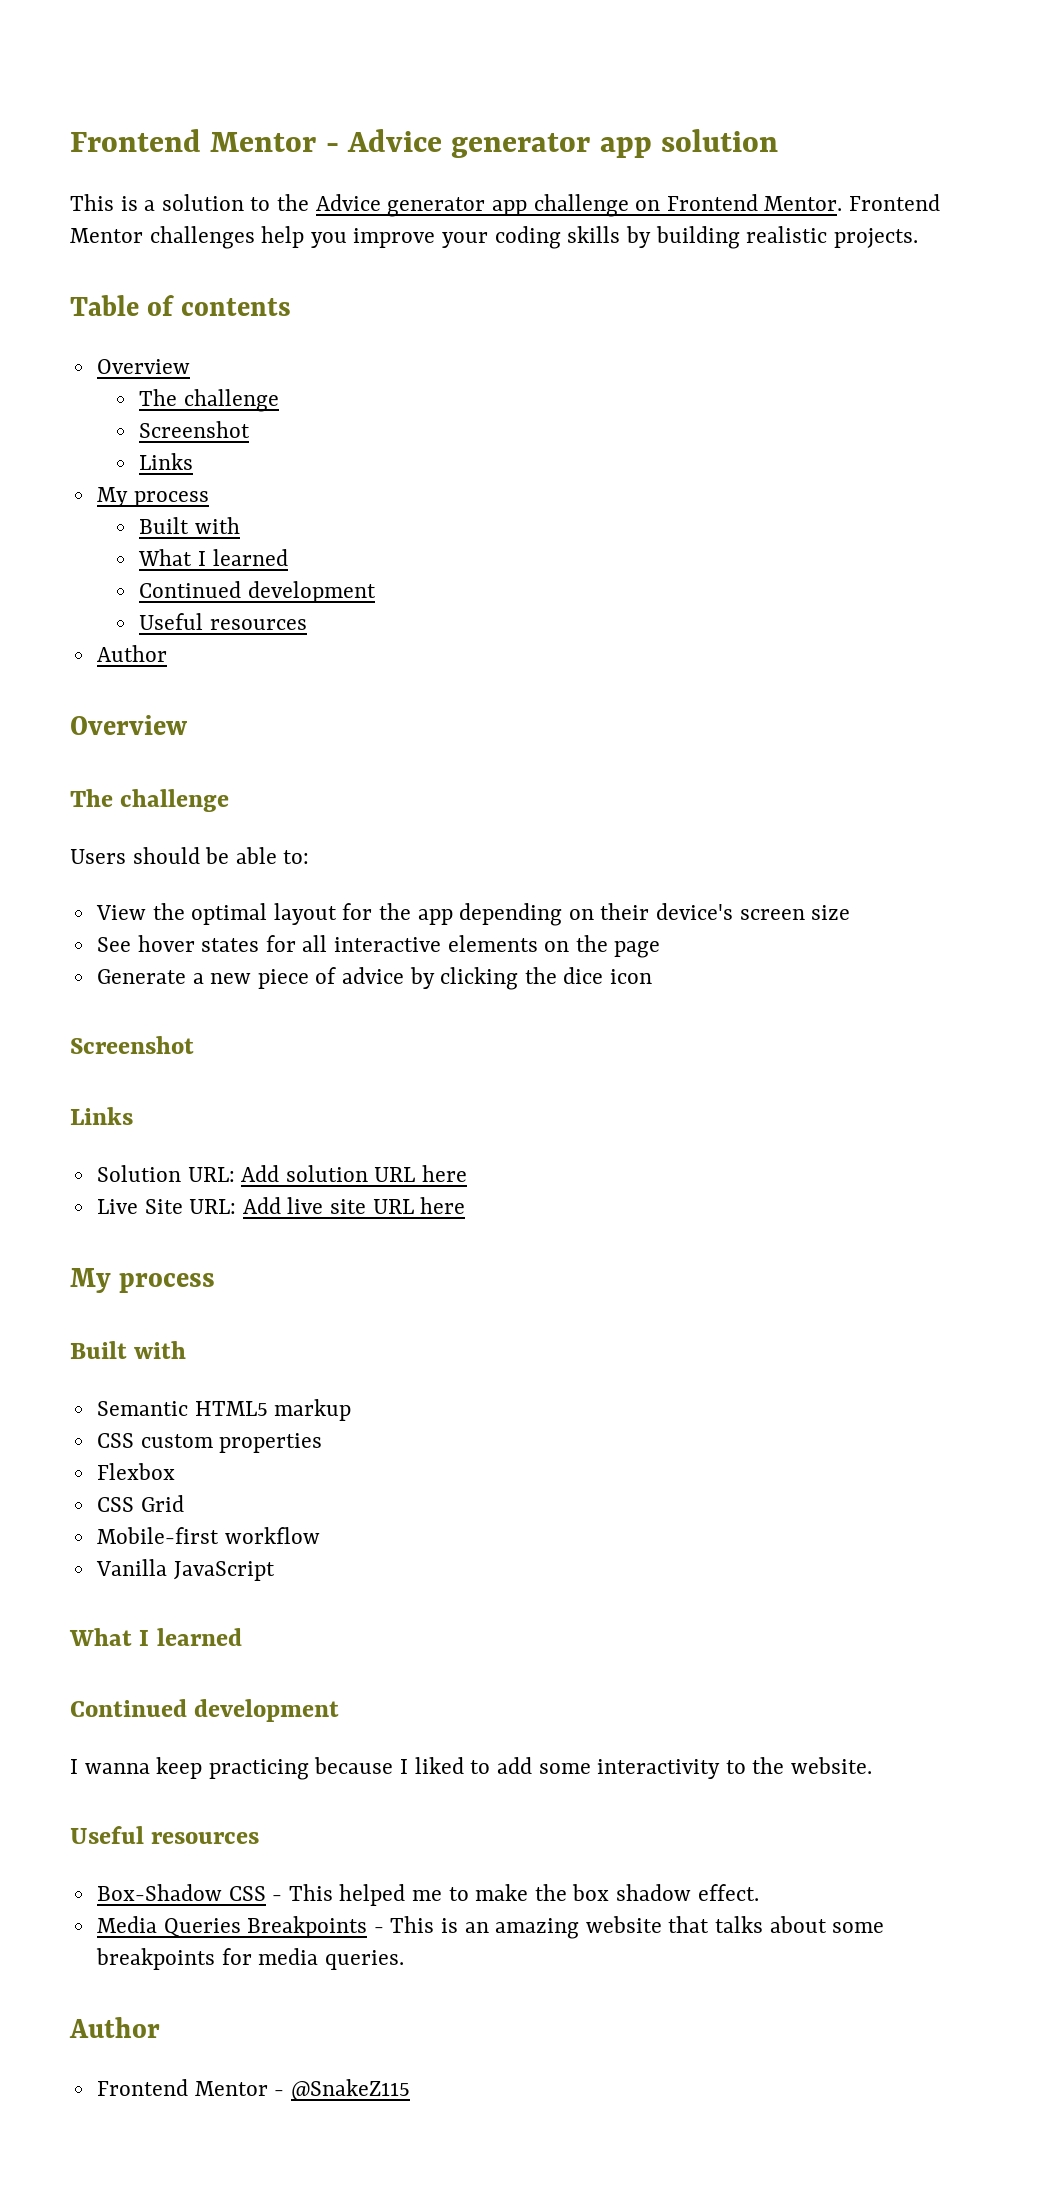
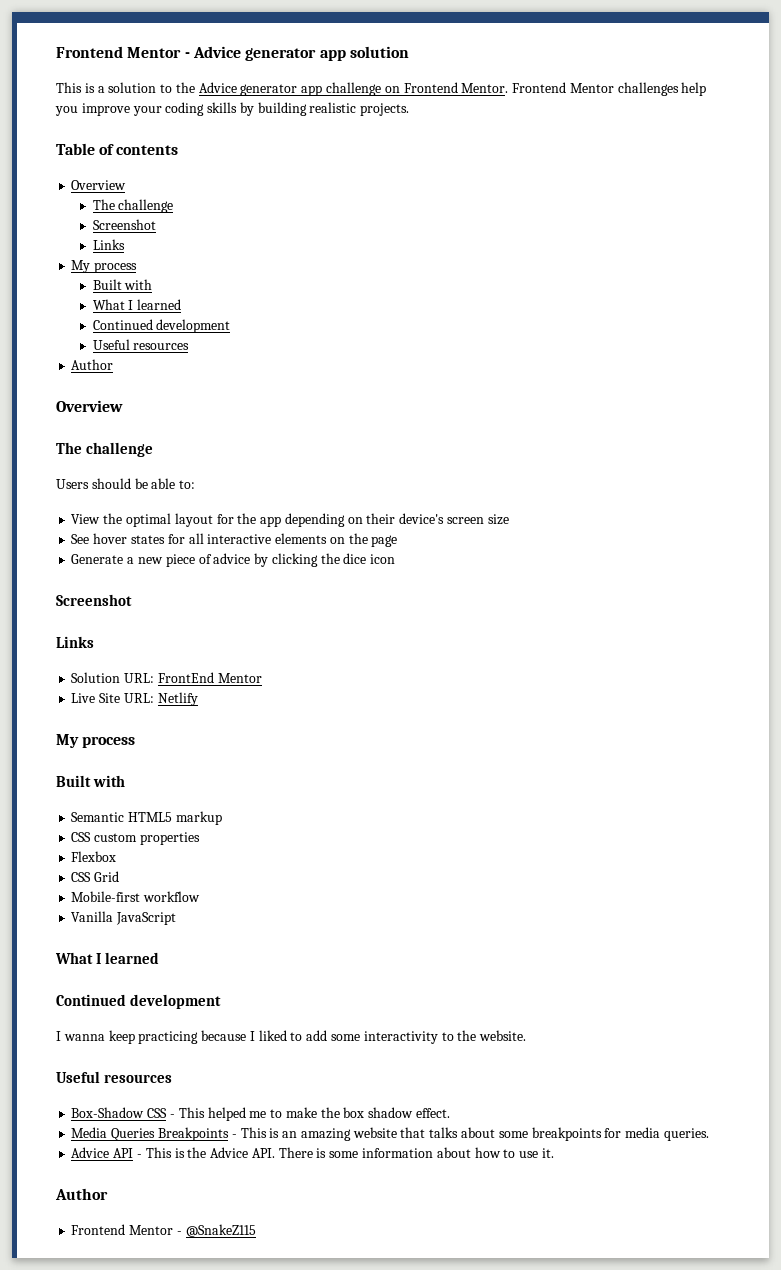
[241,1165,468,1182] Add solution URL here -> [157,672,262,683] FrontEnd Mentor
[242,1197,466,1214] Add live site URL here -> [157,692,198,706] Netlify
(404, 1960) none -> [71,1147,554,1158] // Advice API - This is the Advice API. There is some information about how to use it.

